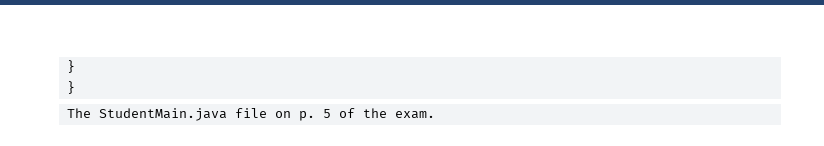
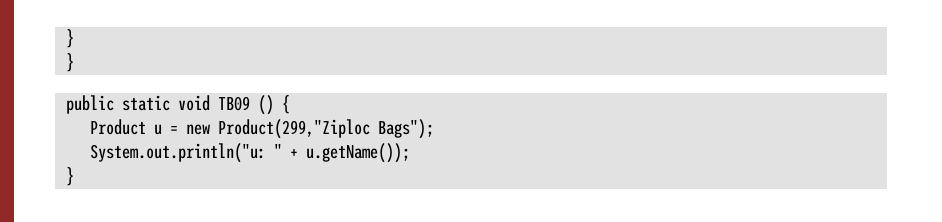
[67,108,436,121] The StudentMain.java file on p. 5 of the exam. -> [66,95,291,115] [90,119,435,139] [90,143,411,163] [66,167,75,186] public static void TB09 () { // Product u = new Product(299,"Ziploc Bags"); // System.out.println("u: " + u.getName()); // }

